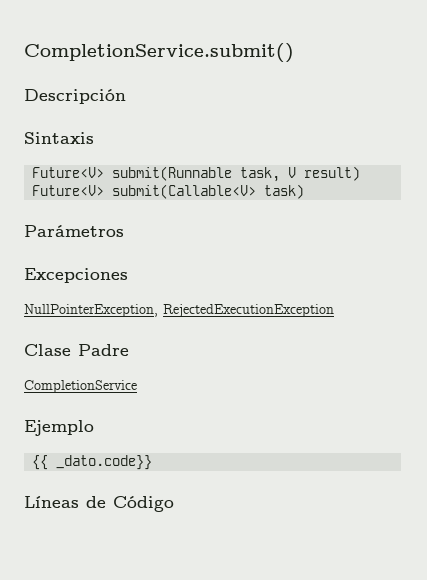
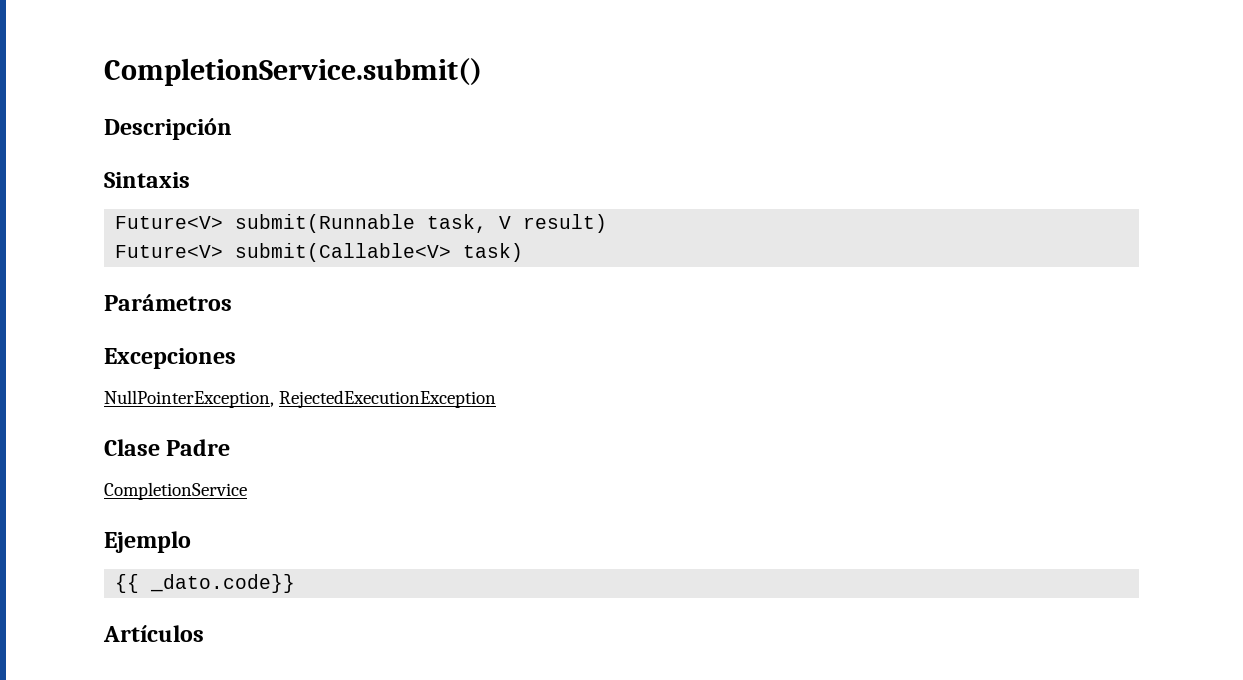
[24,496,174,512] Líneas de Código -> [103,625,204,642] Artículos

